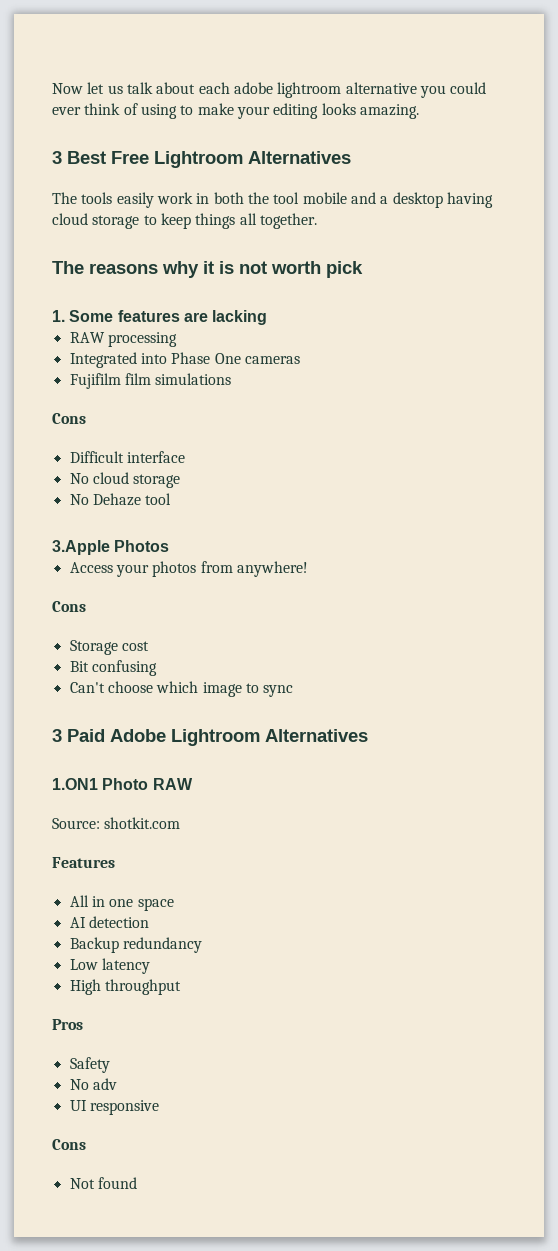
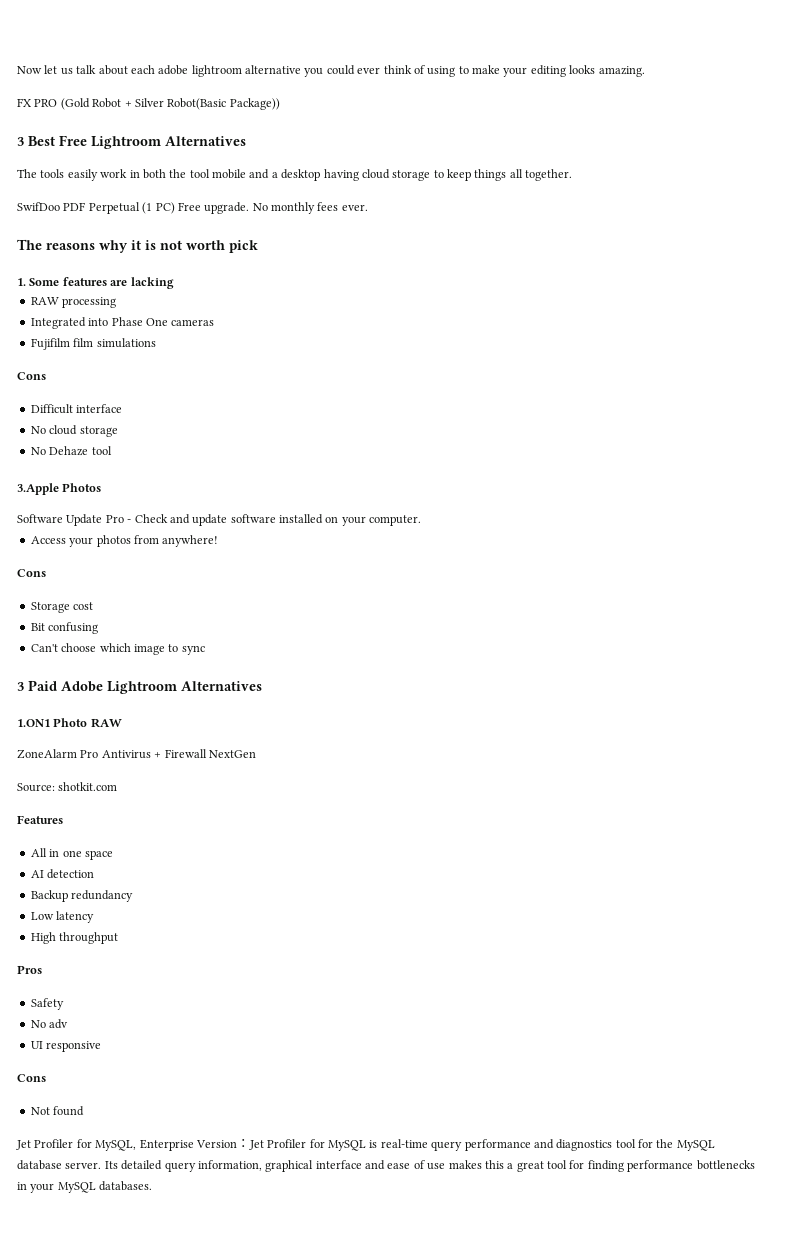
(419, 111) none -> [17,98,280,110] // FX PRO (Gold Robot + Silver Robot(Basic Package))
(317, 221) none -> [17,202,368,214] // SwifDoo PDF Perpetual (1 PC) Free upgrade. No monthly fees ever.
(170, 546) none -> [17,514,422,526] // Software Update Pro - Check and update software installed on your computer.
(193, 784) none -> [17,749,256,759] // ZoneAlarm Pro Antivirus + Firewall NextGen
(137, 1183) none -> [16,1139,715,1151] [17,1160,755,1172] [17,1181,153,1193] // Jet Profiler for MySQL, Enterprise Version：Jet Profiler for MySQL is real-time query performance and diagnostics tool for the MySQL database server. Its detailed query information, graphical interface and ease of use makes this a great tool for finding performance bottlenecks in your MySQL databases.

